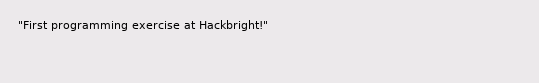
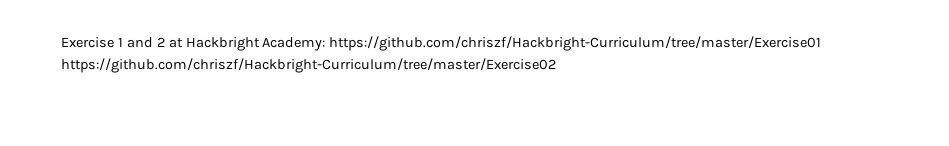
[18,20,268,31] "First programming exercise at Hackbright!" -> [61,36,822,51] [61,58,556,73] Exercise 1 and 2 at Hackbright Academy: https://github.com/chriszf/Hackbright-Curriculum/tree/master/Exercise01 https://github.com/chriszf/Hackbright-Curriculum/tree/master/Exercise02

